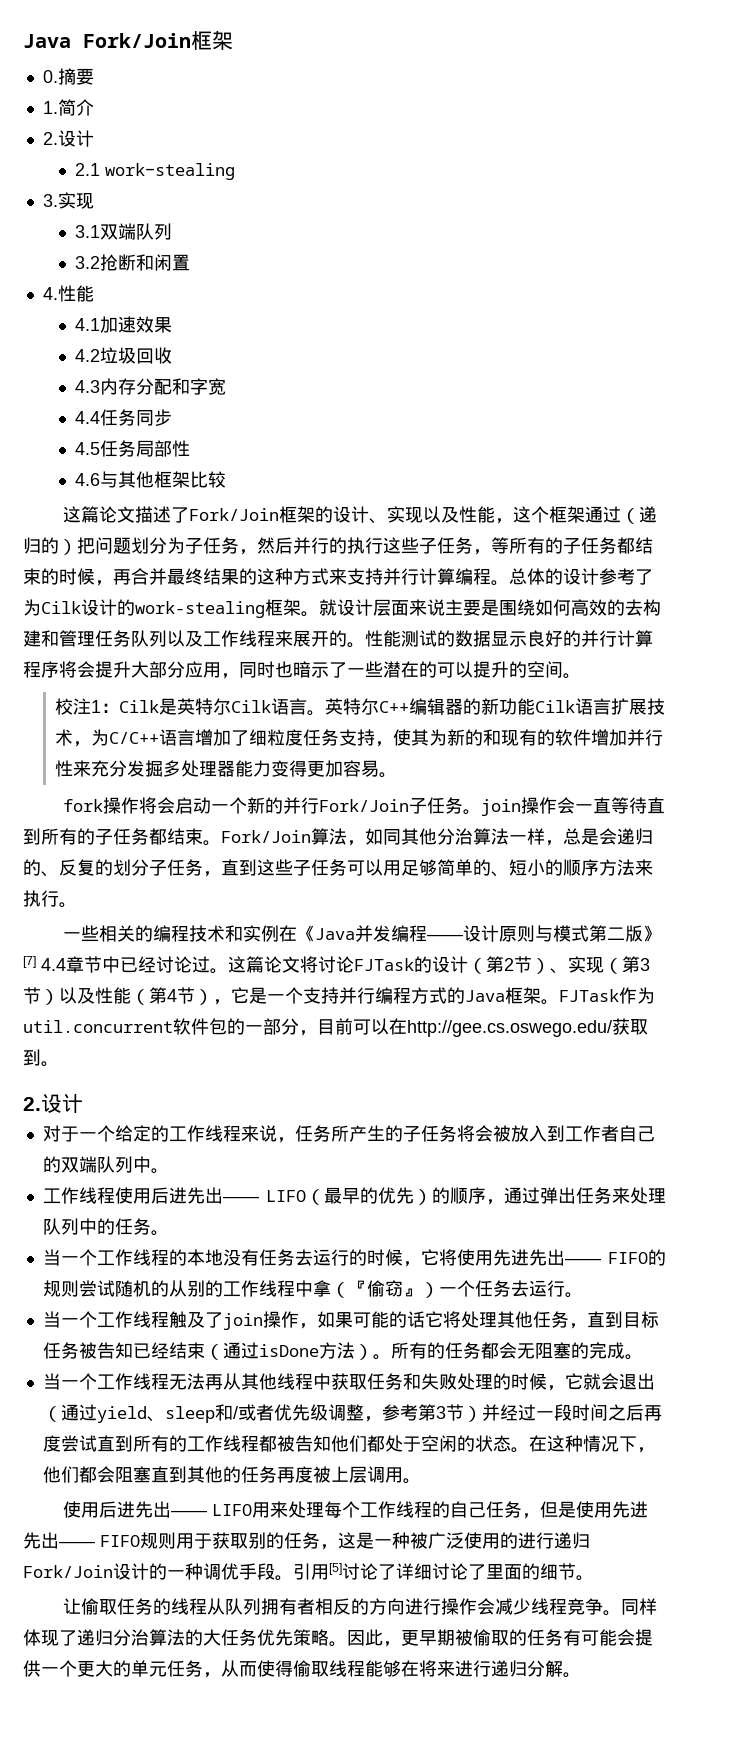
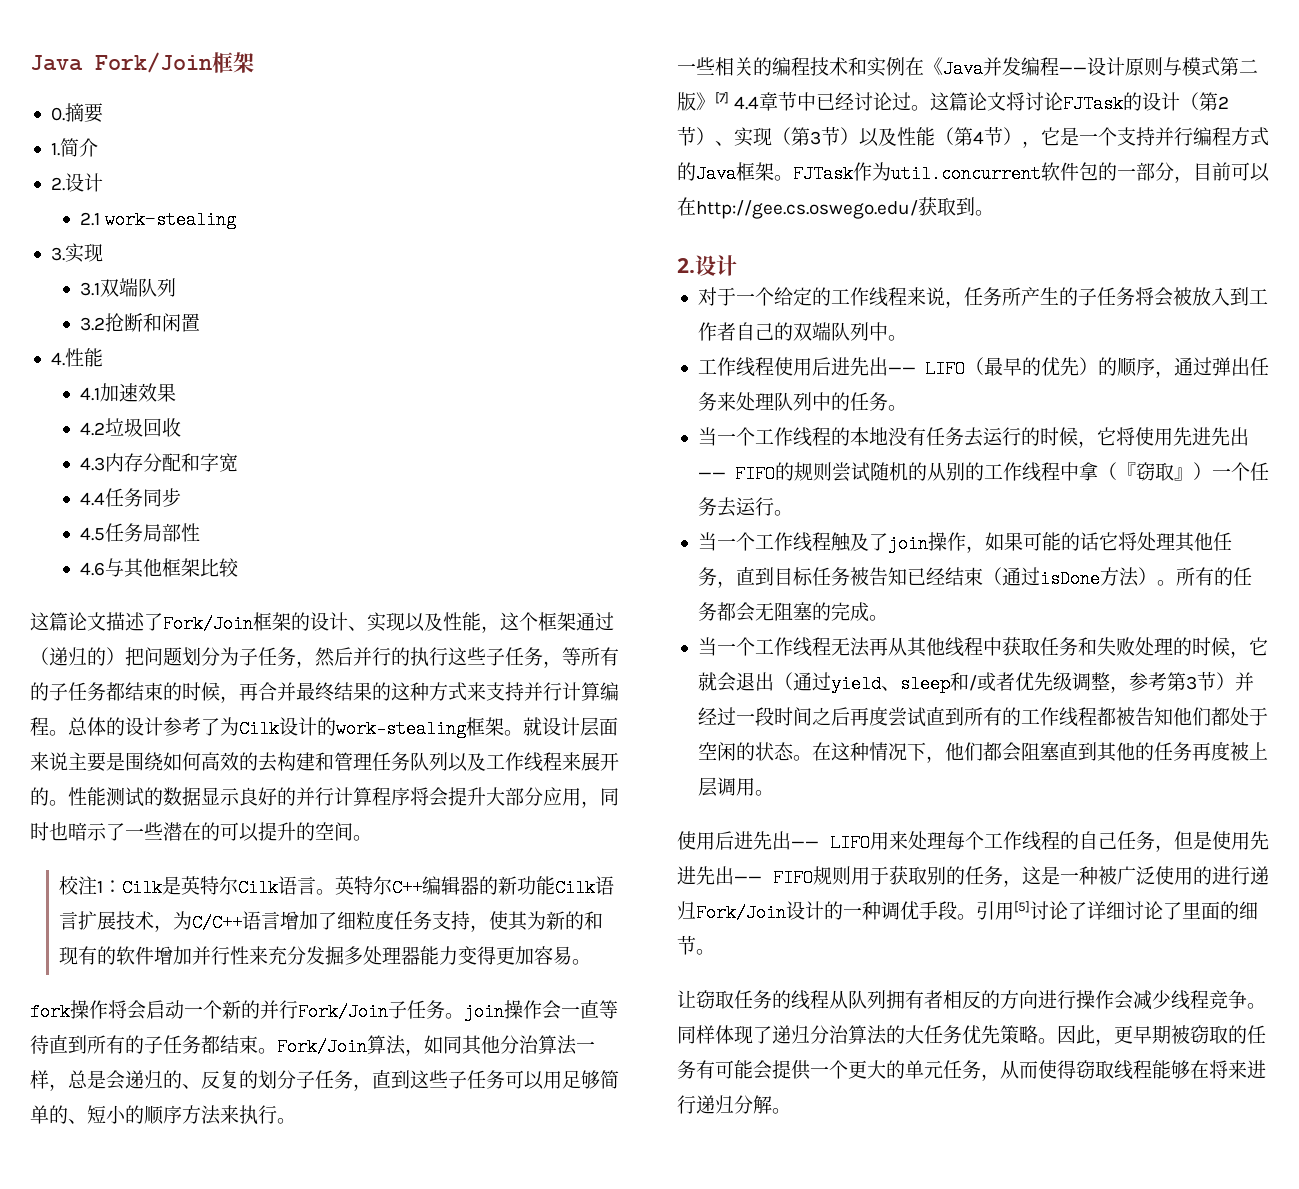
[366,1280,403,1297] 偷窃 -> [1136,462,1174,481] 窃取
[81,1598,100,1615] 偷 -> [696,990,715,1009] 窃
[473,1629,491,1646] 偷 -> [1190,1025,1209,1044] 窃
[293,1660,311,1677] 偷 -> [1076,1060,1095,1079] 窃

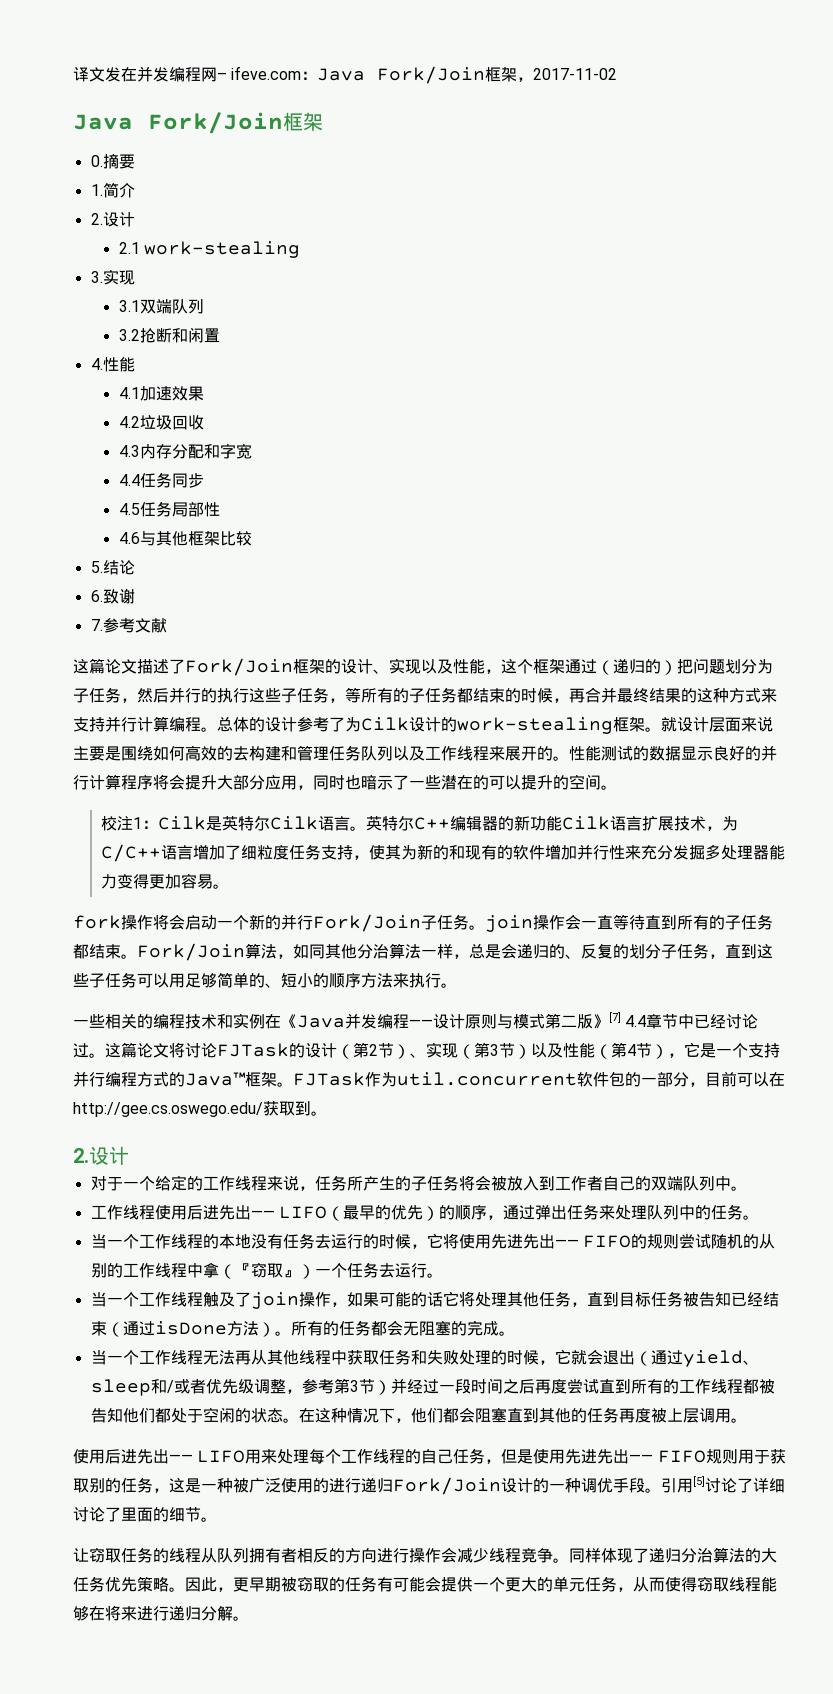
(30, 63) none -> [73,66,618,84] 译文发在并发编程网– ifeve.com：Java Fork/Join框架，2017-11-02 //
(240, 567) none -> [90,560,135,575] [90,588,135,604] [90,618,167,633] // 5.结论 // 6.致谢 // 7.参考文献
[696,165,736,183] Java -> [185,1072,246,1086] Java™

